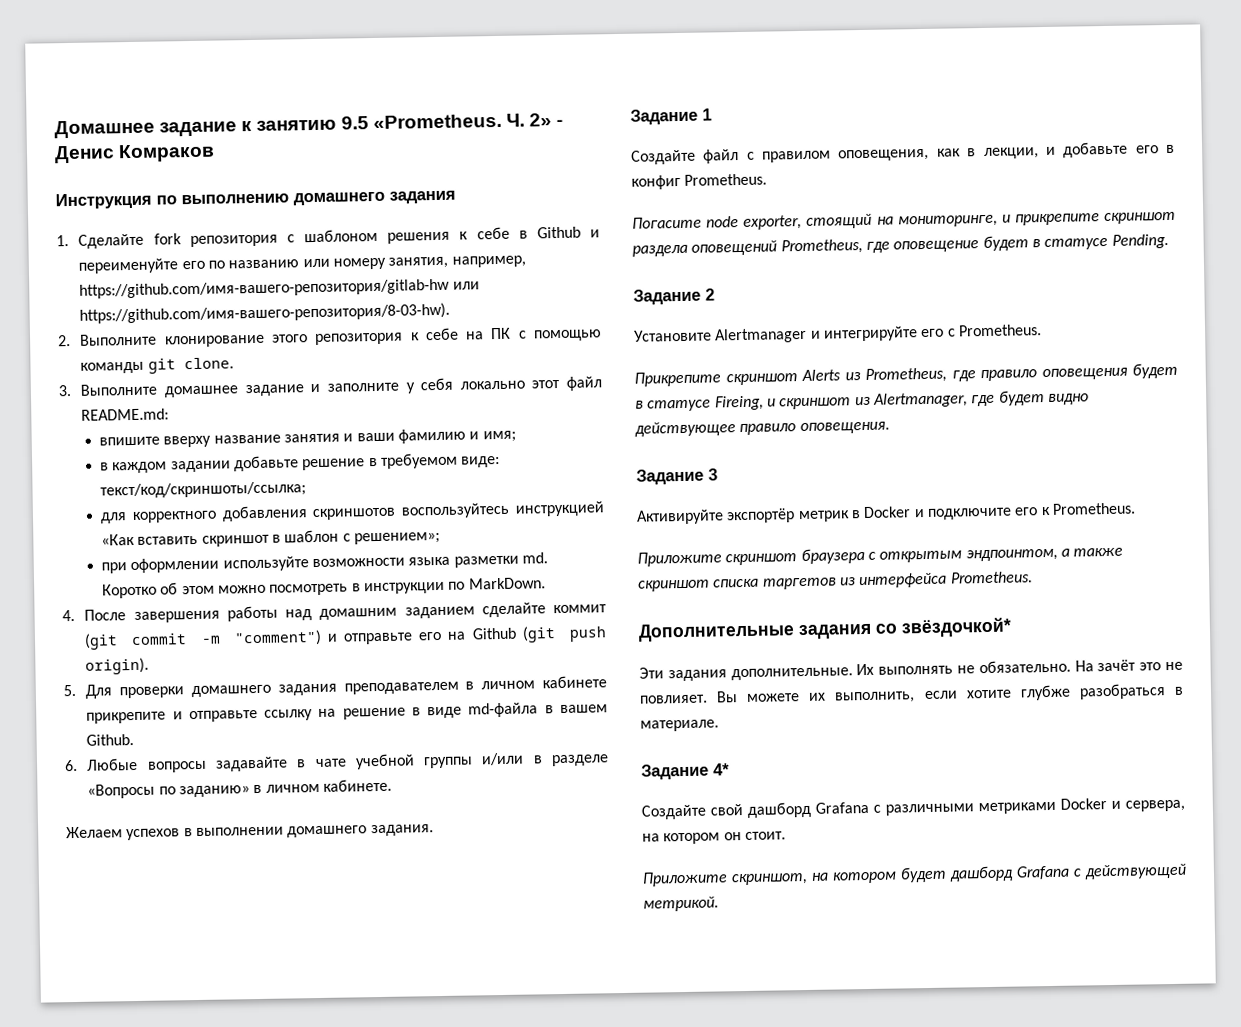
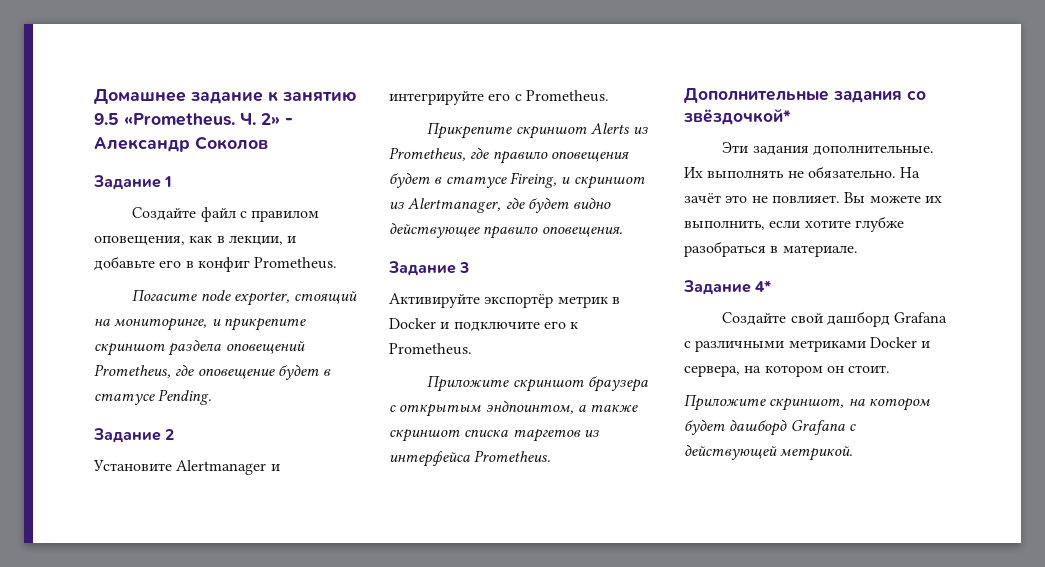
[54,143,216,164] [55,190,456,210] [56,226,600,249] [78,255,526,274] [79,278,480,299] [79,302,451,324] [57,327,602,348] [80,357,234,374] [58,376,602,398] [81,408,170,421] [98,428,516,448] [99,452,501,474] [99,481,306,499] [99,501,605,524] [100,529,440,547] [100,552,548,574] [101,577,546,599] [62,602,607,624] [84,626,607,650] [85,657,150,675] [63,675,608,699] [86,702,608,724] [86,734,135,746] [64,752,609,773] [87,778,392,799] [66,824,434,841] Денис Комраков // Инструкция по выполнению домашнего задания // 1. Сделайте fork репозитория c шаблоном решения к себе в Github и переименуйте его по названию или номеру занятия, например, https://github.com/имя-вашего-репозитория/gitlab-hw или https://github.com/имя-вашего-репозитория/8-03-hw). // 2. Выполните клонирование этого репозитория к себе на ПК с помощью команды git clone. // 3. Выполните домашнее задание и заполните у себя локально этот файл README.md: // впишите вверху название занятия и ваши фамилию и имя; // в каждом задании добавьте решение в требуемом виде: текст/код/скриншоты/ссылка; // для корректного добавления скриншотов воспользуйтесь инструкцией «Как вставить скриншот в шаблон с решением»; // при оформлении используйте возможности языка разметки md. Коротко об этом можно посмотреть в инструкции по MarkDown. // 4. После завершения работы над домашним заданием сделайте коммит (git commit -m "comment") и отправьте его на Github (git push origin). // 5. Для проверки домашнего задания преподавателем в личном кабинете прикрепите и отправьте ссылку на решение в виде md-файла в вашем Github. // 6. Любые вопросы задавайте в чате учебной группы и/или в разделе «Вопросы по заданию» в личном кабинете. // Желаем успехов в выполнении домашнего задания. -> [94,136,268,152] Александр Соколов

